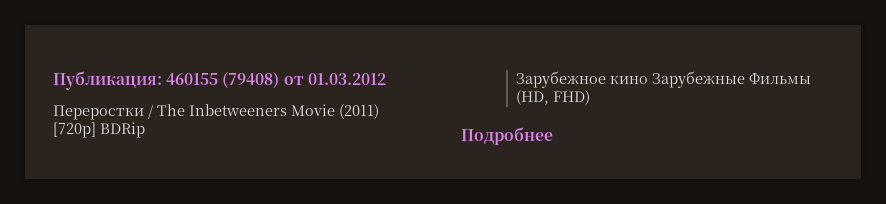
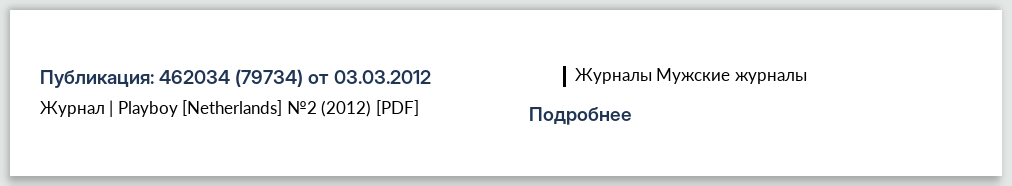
[166,72,386,88] [53,104,379,120] [53,122,145,138] [515,71,811,88] [515,90,590,105] 460155 (79408) от 01.03.2012 // Переростки / The Inbetweeners Movie (2011) [720p] BDRip // Зарубежное кино Зарубежные Фильмы (HD, FHD) -> [159,69,431,87] [40,100,419,117] [574,68,807,84] 462034 (79734) от 03.03.2012 // Журнал | Playboy [Netherlands] №2 (2012) [PDF] // Журналы Мужские журналы

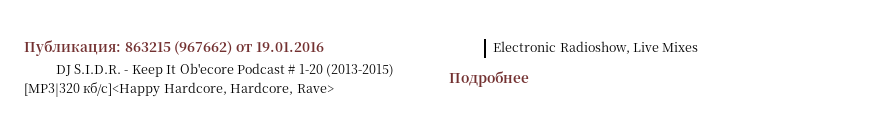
[159,69,431,87] [40,100,419,117] [574,68,807,84] 462034 (79734) от 03.03.2012 // Журнал | Playboy [Netherlands] №2 (2012) [PDF] // Журналы Мужские журналы -> [124,41,324,55] [55,63,395,77] [24,82,334,97] [493,41,699,54] 863215 (967662) от 19.01.2016 // DJ S.I.D.R. - Keep It Ob'ecore Podcast # 1-20 (2013-2015) [MP3|320 кб/с]<Happy Hardcore, Hardcore, Rave> // Electronic Radioshow, Live Mixes

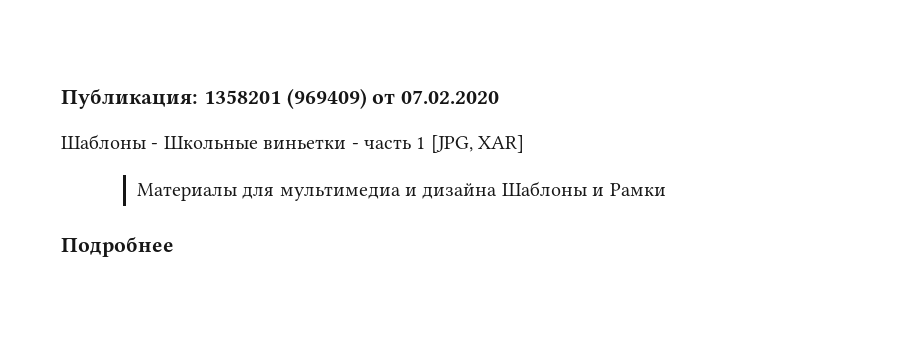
[124,41,324,55] [55,63,395,77] [24,82,334,97] [493,41,699,54] 863215 (967662) от 19.01.2016 // DJ S.I.D.R. - Keep It Ob'ecore Podcast # 1-20 (2013-2015) [MP3|320 кб/с]<Happy Hardcore, Hardcore, Rave> // Electronic Radioshow, Live Mixes -> [203,88,500,109] [61,134,525,153] [136,181,666,201] 1358201 (969409) от 07.02.2020 // Шаблоны - Школьные виньетки - часть 1 [JPG, XAR] // Материалы для мультимедиа и дизайна Шаблоны и Рамки

